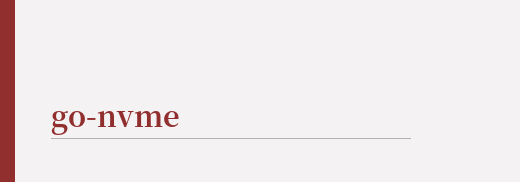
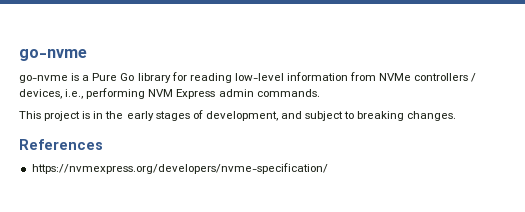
[51,111,180,135] go-nvme -> [19,49,87,61] [19,72,477,83] [19,88,320,99] [19,110,457,121] [19,139,103,150] [31,163,328,174] go-nvme // go-nvme is a Pure Go library for reading low-level information from NVMe controllers / devices, i.e., performing NVM Express admin commands. // This project is in the early stages of development, and subject to breaking changes. // References // https://nvmexpress.org/developers/nvme-specification/

